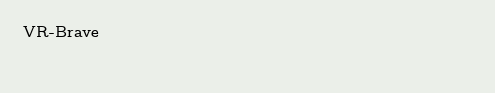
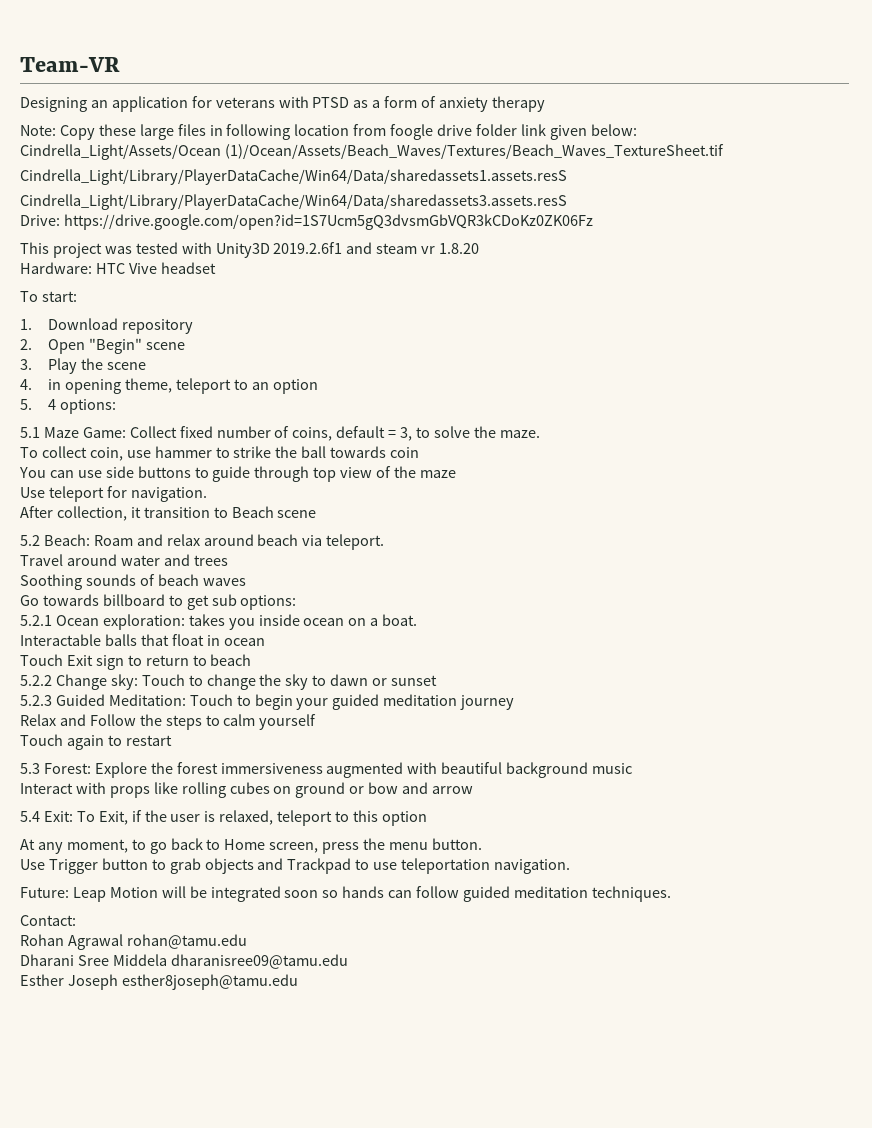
[23,26,99,37] VR-Brave -> [20,57,120,72] [20,96,545,112] [20,124,637,140] [20,144,724,160] [20,169,567,185] [20,194,567,210] [20,214,593,230] [20,242,480,258] [20,262,216,274] [20,291,77,302] [20,318,194,334] [20,338,186,354] [20,358,147,374] [20,378,318,394] [20,399,117,414] [20,426,540,441] [20,446,420,461] [19,466,456,482] [20,486,207,502] [20,506,317,521] [20,534,385,550] [20,554,228,566] [20,574,246,590] [20,594,297,610] [20,614,418,630] [20,634,265,646] [20,654,252,670] [20,674,438,690] [20,694,515,710] [20,714,317,730] [20,734,172,750] [20,762,633,778] [20,782,474,798] [20,810,427,826] [20,838,482,854] [20,858,571,874] [20,886,671,902] [20,915,76,926] [20,934,247,950] [20,954,348,969] [20,974,298,990] Team-VR // Designing an application for veterans with PTSD as a form of anxiety therapy // Note: Copy these large files in following location from foogle drive folder link given below: // Cindrella_Light/Assets/Ocean (1)/Ocean/Assets/Beach_Waves/Textures/Beach_Waves_TextureSheet.tif // Cindrella_Light/Library/PlayerDataCache/Win64/Data/sharedassets1.assets.resS // Cindrella_Light/Library/PlayerDataCache/Win64/Data/sharedassets3.assets.resS // Drive: https://drive.google.com/open?id=1S7Ucm5gQ3dvsmGbVQR3kCDoKz0ZK06Fz // This project was tested with Unity3D 2019.2.6f1 and steam vr 1.8.20 // Hardware: HTC Vive headset // To start: // 1. Download repository // 2. Open "Begin" scene // 3. Play the scene // 4. in opening theme, teleport to an option // 5. 4 options: // 5.1 Maze Game: Collect fixed number of coins, default = 3, to solve the maze. // To collect coin, use hammer to strike the ball towards coin // You can use side buttons to guide through top view of the maze // Use teleport for navigation. // After collection, it transition to Beach scene // 5.2 Beach: Roam and relax around beach via teleport. // Travel around water and trees // Soothing sounds of beach waves // Go towards billboard to get sub options: // 5.2.1 Ocean exploration: takes you inside ocean on a boat. // Interactable balls that float in ocean // Touch Exit sign to return to beach // 5.2.2 Change sky: Touch to change the sky to dawn or sunset // 5.2.3 Guided Meditation: Touch to begin your guided meditation journey // Relax and Follow the steps to calm yourself // Touch again to restart // 5.3 Forest: Explore the forest immersiveness augmented with beautiful background music // Interact with props like rolling cubes on ground or bow and arrow // 5.4 Exit: To Exit, if the user is relaxed, teleport to this option // At any moment, to go back to Home screen, press the menu button. // Use Trigger button to grab objects and Trackpad to use teleportation navigation. // Future: Leap Motion will be integrated soon so hands can follow guided meditation techniques. // Contact: // Rohan Agrawal rohan@tamu.edu // Dharani Sree Middela dharanisree09@tamu.edu // Esther Joseph esther8joseph@tamu.edu

